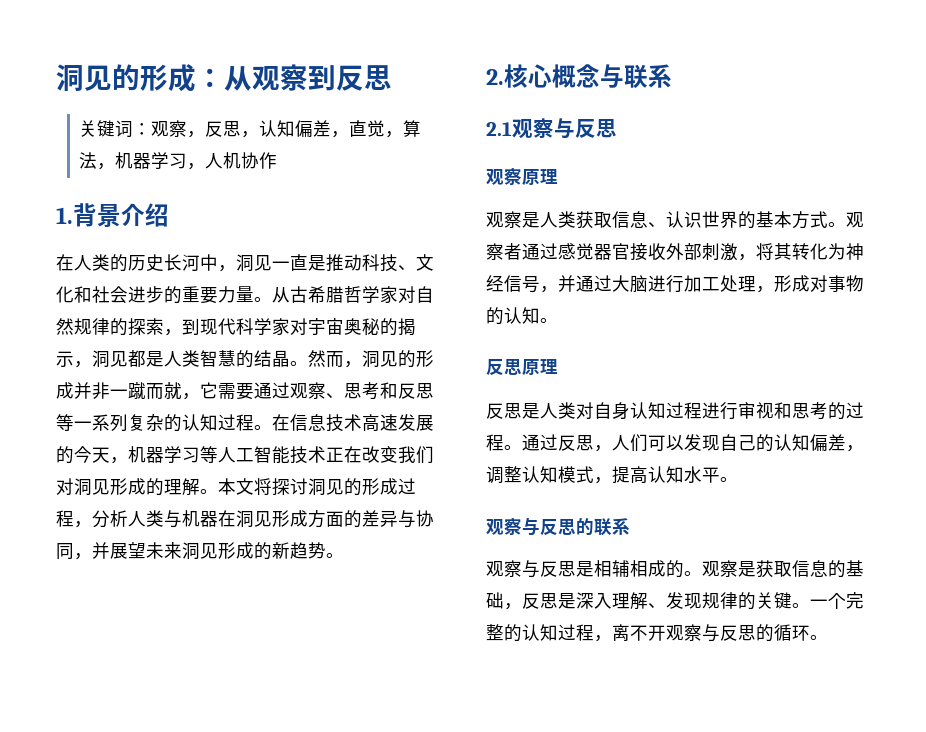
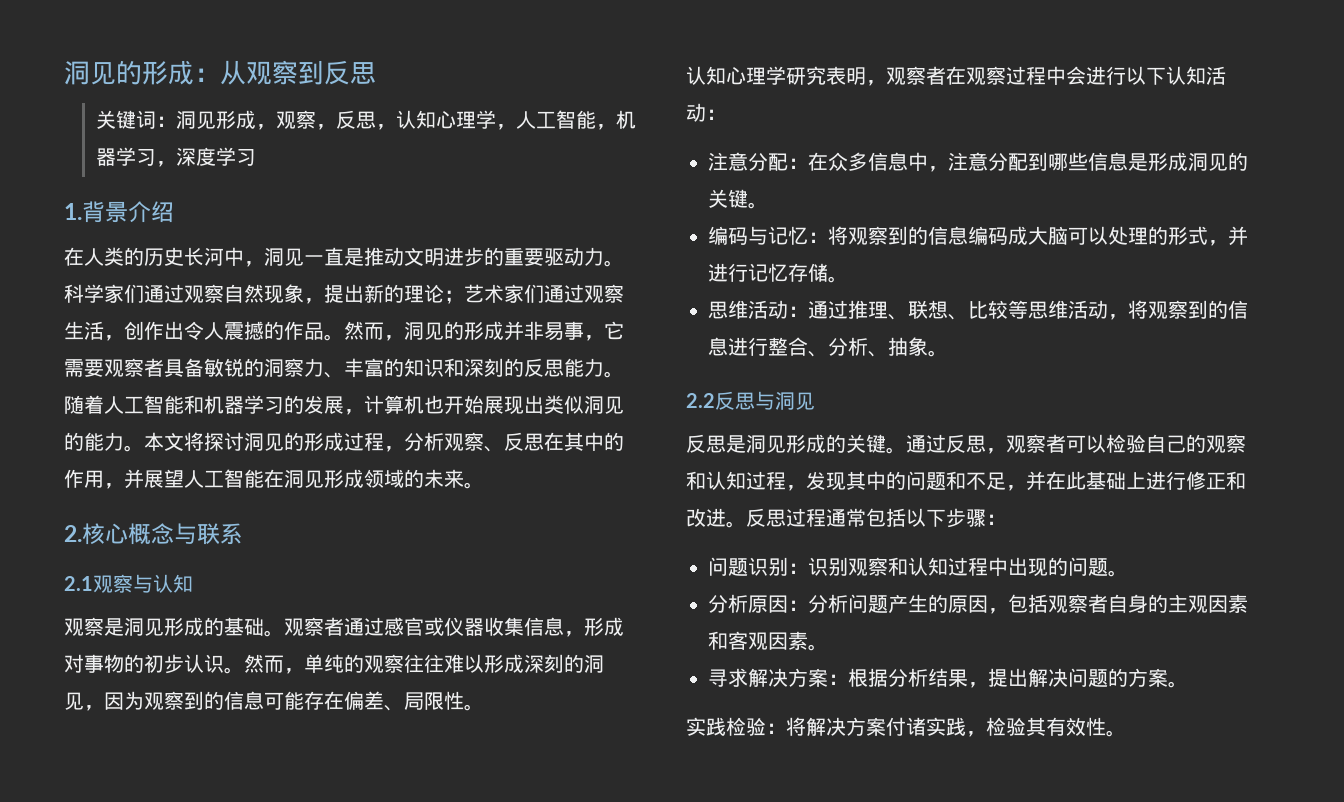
(152, 129) none -> [175,110,276,130] 洞见形成，
[295,120,422,138] [79,152,98,169] 偏差，直觉，算法 -> [435,110,596,130] 心理学，人工智能
[205,152,278,169] 人机协作 -> [175,147,256,166] 深度学习
[362,254,434,272] [56,286,434,304] [56,318,416,336] [56,350,290,368] 科技、文化和社会进步的重要力量。从古希腊哲学家对自然规律的探索，到现代科学家对宇宙奥秘的揭示，洞见都是人类智慧的结晶 -> [404,247,624,267] [64,284,624,304] [64,321,324,341] 文明进步的重要驱动力。科学家们通过观察自然现象，提出新的理论；艺术家们通过观察生活，创作出令人震撼的作品
[110,382,434,400] [56,414,434,432] [56,446,434,464] [56,478,200,496] 一蹴而就，它需要通过观察、思考和反思等一系列复杂的认知过程。在信息技术高速发展的今天，机器学习等人工智能技术正在改变我们对洞见形成的理解 -> [544,321,624,341] [64,358,624,378] [64,395,624,415] [64,432,124,451] 易事，它需要观察者具备敏锐的洞察力、丰富的知识和深刻的反思能力。随着人工智能和机器学习的发展，计算机也开始展现出类似洞见的能力
[128,510,434,528] [56,542,326,560] 人类与机器在洞见形成方面的差异与协同，并展望未来洞见形成的新趋势 -> [444,432,624,452] [64,469,464,489] 观察、反思在其中的作用，并展望人工智能在洞见形成领域的未来
[575,119,617,138] [486,168,558,185] [486,211,864,229] [486,243,864,261] [486,275,864,293] [486,307,558,325] [486,359,558,375] [486,402,864,420] [486,434,864,452] [486,466,738,484] [486,517,630,536] [486,560,864,578] [486,592,864,610] [486,624,810,642] 反思 // 观察原理 // 观察是人类获取信息、认识世界的基本方式。观察者通过感觉器官接收外部刺激，将其转化为神经信号，并通过大脑进行加工处理，形成对事物的认知。 // 反思原理 // 反思是人类对自身认知过程进行审视和思考的过程。通过反思，人们可以发现自己的认知偏差，调整认知模式，提高认知水平。 // 观察与反思的联系 // 观察与反思是相辅相成的。观察是获取信息的基础，反思是深入理解、发现规律的关键。一个完整的认知过程，离不开观察与反思的循环 -> [153,574,193,593] [64,617,624,637] [64,654,604,674] [64,691,484,711] [686,66,1226,86] [686,103,726,122] [708,152,1248,172] [708,189,768,209] [708,226,1248,246] [708,263,848,283] [708,300,1248,320] [708,337,948,357] [686,391,815,410] [686,434,1246,454] [686,471,1246,491] [686,508,1006,528] [708,557,1128,577] [708,594,1248,614] [708,631,828,651] [708,668,1188,688] [686,717,1106,737] 认知 // 观察是洞见形成的基础。观察者通过感官或仪器收集信息，形成对事物的初步认识。然而，单纯的观察往往难以形成深刻的洞见，因为观察到的信息可能存在偏差、局限性。 // 认知心理学研究表明，观察者在观察过程中会进行以下认知活动： // 注意分配：在众多信息中，注意分配到哪些信息是形成洞见的关键。 // 编码与记忆：将观察到的信息编码成大脑可以处理的形式，并进行记忆存储。 // 思维活动：通过推理、联想、比较等思维活动，将观察到的信息进行整合、分析、抽象。 // 2.2反思与洞见 // 反思是洞见形成的关键。通过反思，观察者可以检验自己的观察和认知过程，发现其中的问题和不足，并在此基础上进行修正和改进。反思过程通常包括以下步骤： // 问题识别：识别观察和认知过程中出现的问题。 // 分析原因：分析问题产生的原因，包括观察者自身的主观因素和客观因素。 // 寻求解决方案：根据分析结果，提出解决问题的方案。 // 实践检验：将解决方案付诸实践，检验其有效性

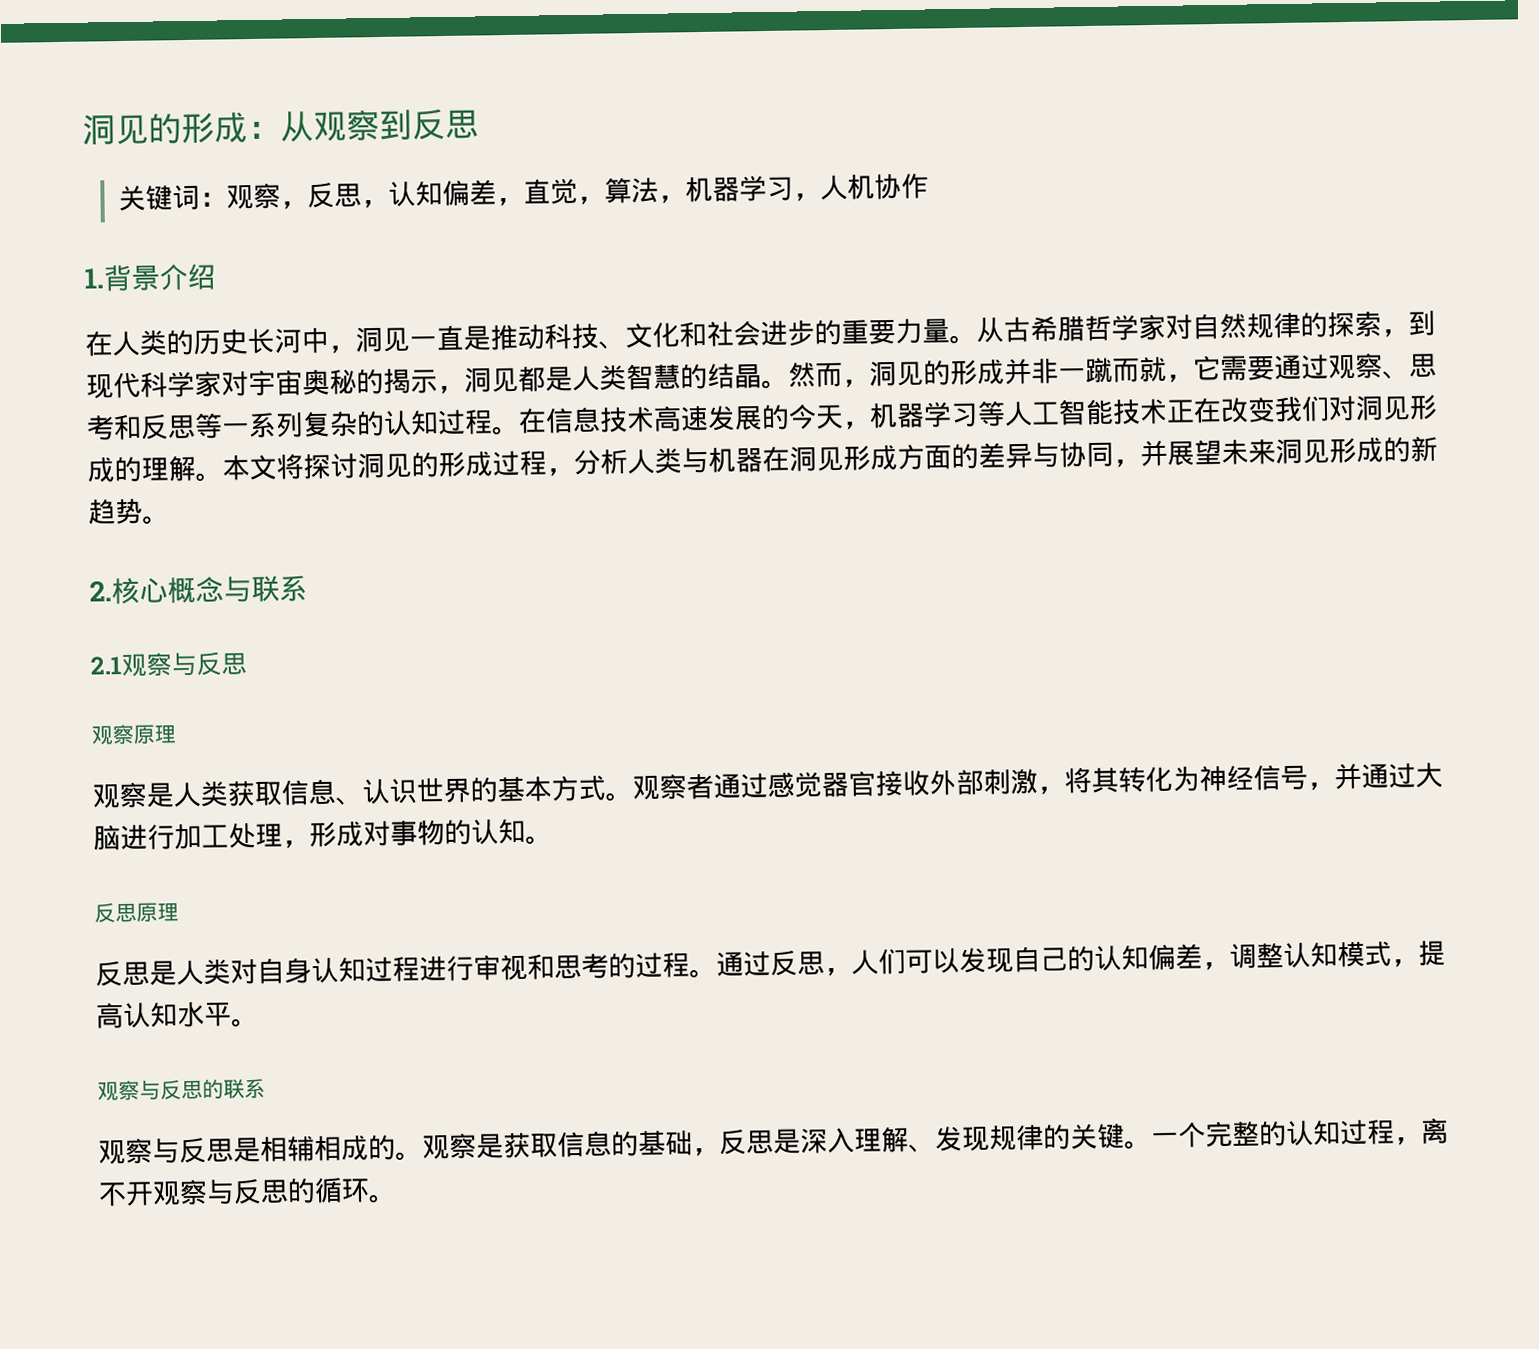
[175,110,276,130] 洞见形成， -> (228, 199) none
[435,110,596,130] 心理学，人工智能 -> [442,177,660,207] 偏差，直觉，算法
[175,147,256,166] 深度学习 -> [820,173,930,201] 人机协作
[404,247,624,267] [64,284,624,304] [64,321,324,341] 文明进步的重要驱动力。科学家们通过观察自然现象，提出新的理论；艺术家们通过观察生活，创作出令人震撼的作品 -> [544,310,1436,350] [86,363,762,399] 科技、文化和社会进步的重要力量。从古希腊哲学家对自然规律的探索，到现代科学家对宇宙奥秘的揭示，洞见都是人类智慧的结晶
[544,321,624,341] [64,358,624,378] [64,395,624,415] [64,432,124,451] 易事，它需要观察者具备敏锐的洞察力、丰富的知识和深刻的反思能力。随着人工智能和机器学习的发展，计算机也开始展现出类似洞见的能力 -> [1058,352,1437,384] [86,394,1438,441] [87,455,196,483] 一蹴而就，它需要通过观察、思考和反思等一系列复杂的认知过程。在信息技术高速发展的今天，机器学习等人工智能技术正在改变我们对洞见形成的理解
[444,432,624,452] [64,469,464,489] 观察、反思在其中的作用，并展望人工智能在洞见形成领域的未来 -> [627,435,1438,475] [88,498,143,525] 人类与机器在洞见形成方面的差异与协同，并展望未来洞见形成的新趋势
[153,574,193,593] [64,617,624,637] [64,654,604,674] [64,691,484,711] [686,66,1226,86] [686,103,726,122] [708,152,1248,172] [708,189,768,209] [708,226,1248,246] [708,263,848,283] [708,300,1248,320] [708,337,948,357] [686,391,815,410] [686,434,1246,454] [686,471,1246,491] [686,508,1006,528] [708,557,1128,577] [708,594,1248,614] [708,631,828,651] [708,668,1188,688] [686,717,1106,737] 认知 // 观察是洞见形成的基础。观察者通过感官或仪器收集信息，形成对事物的初步认识。然而，单纯的观察往往难以形成深刻的洞见，因为观察到的信息可能存在偏差、局限性。 // 认知心理学研究表明，观察者在观察过程中会进行以下认知活动： // 注意分配：在众多信息中，注意分配到哪些信息是形成洞见的关键。 // 编码与记忆：将观察到的信息编码成大脑可以处理的形式，并进行记忆存储。 // 思维活动：通过推理、联想、比较等思维活动，将观察到的信息进行整合、分析、抽象。 // 2.2反思与洞见 // 反思是洞见形成的关键。通过反思，观察者可以检验自己的观察和认知过程，发现其中的问题和不足，并在此基础上进行修正和改进。反思过程通常包括以下步骤： // 问题识别：识别观察和认知过程中出现的问题。 // 分析原因：分析问题产生的原因，包括观察者自身的主观因素和客观因素。 // 寻求解决方案：根据分析结果，提出解决问题的方案。 // 实践检验：将解决方案付诸实践，检验其有效性 -> [196,651,247,676] [91,723,176,745] [92,762,1443,809] [93,818,553,851] [94,902,179,923] [95,940,1446,987] [96,1001,259,1029] [97,1078,266,1101] [98,1117,1449,1165] [98,1177,370,1207] 反思 // 观察原理 // 观察是人类获取信息、认识世界的基本方式。观察者通过感觉器官接收外部刺激，将其转化为神经信号，并通过大脑进行加工处理，形成对事物的认知。 // 反思原理 // 反思是人类对自身认知过程进行审视和思考的过程。通过反思，人们可以发现自己的认知偏差，调整认知模式，提高认知水平。 // 观察与反思的联系 // 观察与反思是相辅相成的。观察是获取信息的基础，反思是深入理解、发现规律的关键。一个完整的认知过程，离不开观察与反思的循环

